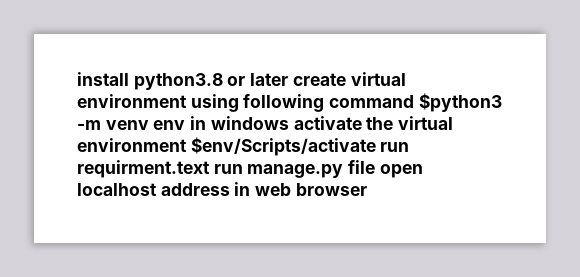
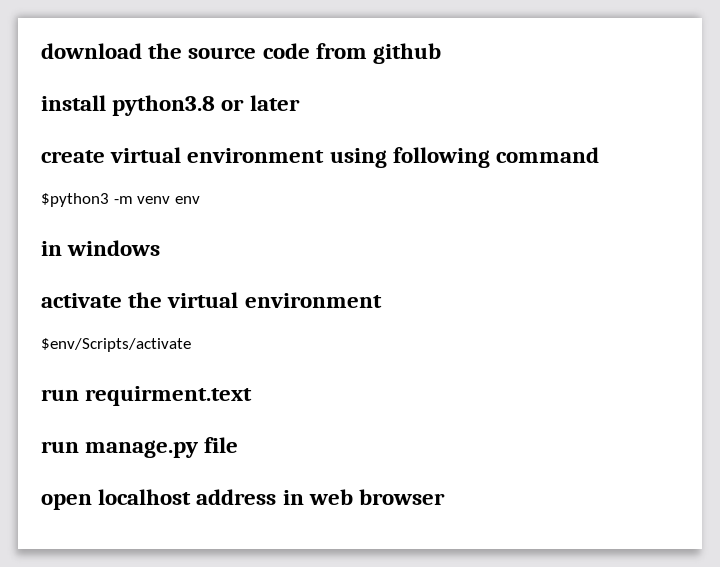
(77, 79) none -> [41,43,442,64] download the source code from github //
(289, 79) none -> (300, 103) //
(415, 101) none -> (600, 155) //
(186, 125) none -> (200, 200) //
(289, 123) none -> (161, 248) //
(187, 145) none -> (382, 300) //
(376, 146) none -> (191, 345) //
(210, 169) none -> (253, 396) //
(376, 167) none -> (239, 445) //

